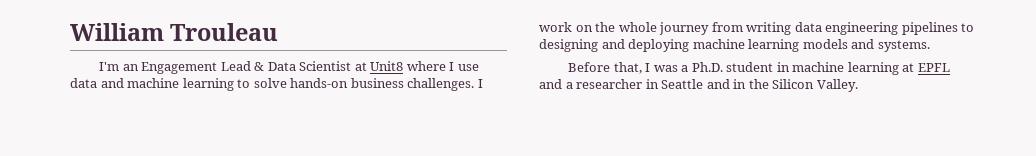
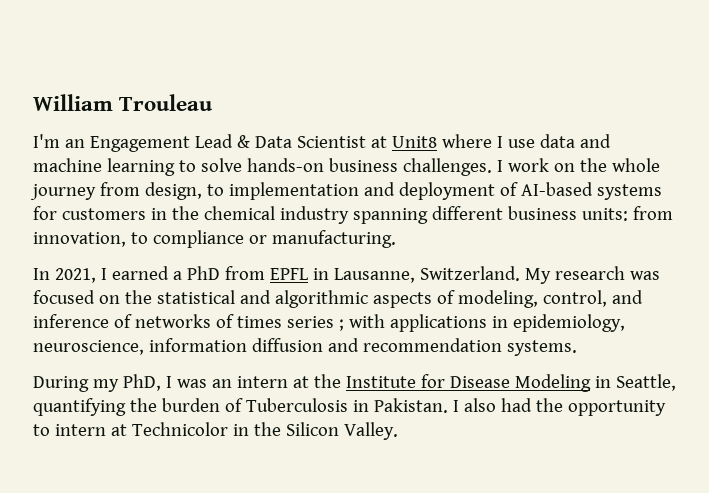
[746,22,975,35] [539,39,930,52] [568,62,950,75] [539,79,730,89] writing data engineering pipelines to designing and deploying machine learning models and systems. // Before that, I was a Ph.D. student in machine learning at EPFL and a researcher in Seattle and -> [144,182,662,200] [33,206,673,224] [33,230,396,248] [33,266,660,284] [33,290,643,308] [33,314,625,332] [33,338,577,356] [33,374,676,392] [33,398,666,416] [33,422,228,436] design, to implementation and deployment of AI-based systems for customers in the chemical industry spanning different business units: from innovation, to compliance or manufacturing. // In 2021, I earned a PhD from EPFL in Lausanne, Switzerland. My research was focused on the statistical and algorithmic aspects of modeling, control, and inference of networks of times series ; with applications in epidemiology, neuroscience, information diffusion and recommendation systems. // During my PhD, I was an intern at the Institute for Disease Modeling in Seattle, quantifying the burden of Tuberculosis in Pakistan. I also had the opportunity to intern at Technicolor

